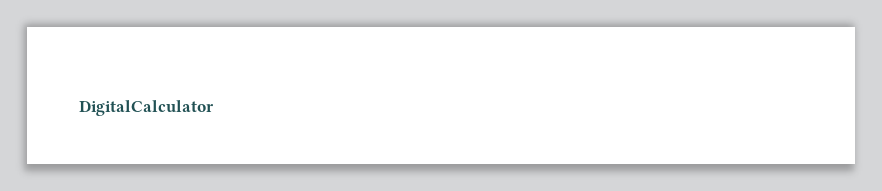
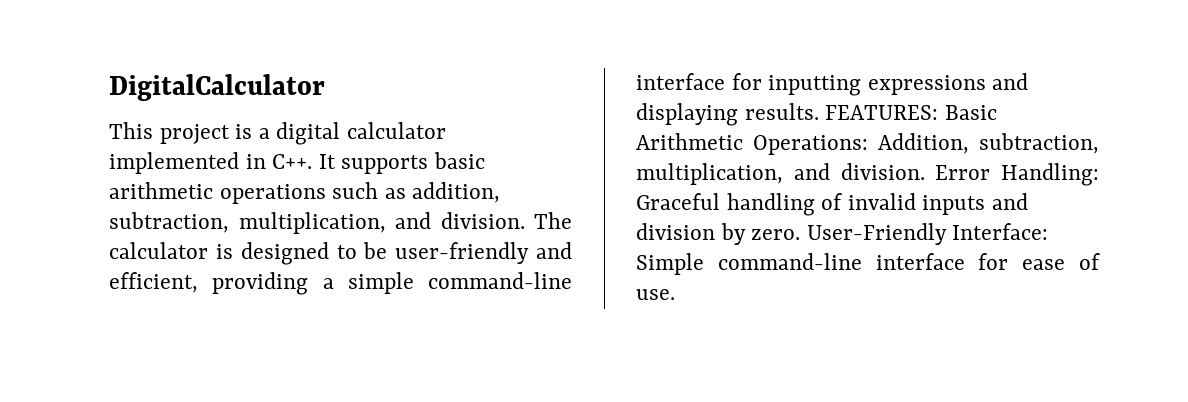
(214, 108) none -> [109,122,447,145] [109,152,486,174] [109,182,501,204] [109,212,572,234] [109,242,572,265] [109,272,572,295] [636,73,1029,96] [636,103,997,126] [636,133,1099,155] [636,163,1099,186] [636,193,1029,216] [636,223,1049,245] [636,253,1100,275] [636,289,675,300] // This project is a digital calculator implemented in C++. It supports basic arithmetic operations such as addition, subtraction, multiplication, and division. The calculator is designed to be user-friendly and efficient, providing a simple command-line interface for inputting expressions and displaying results. FEATURES: Basic Arithmetic Operations: Addition, subtraction, multiplication, and division. Error Handling: Graceful handling of invalid inputs and division by zero. User-Friendly Interface: Simple command-line interface for ease of use.

